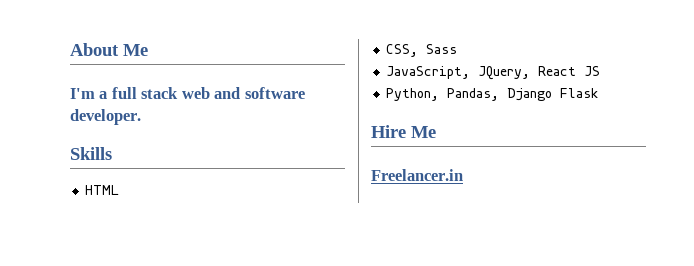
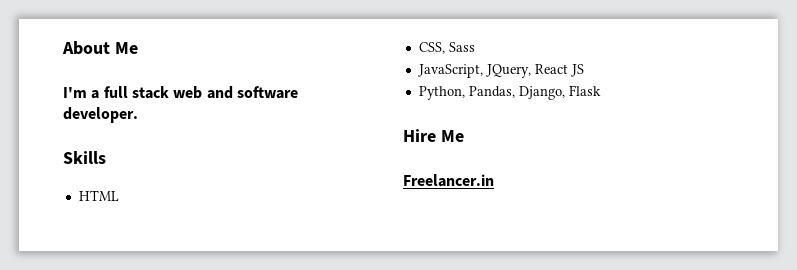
[507,88,553,101] Django -> [518,86,565,100] Django,

